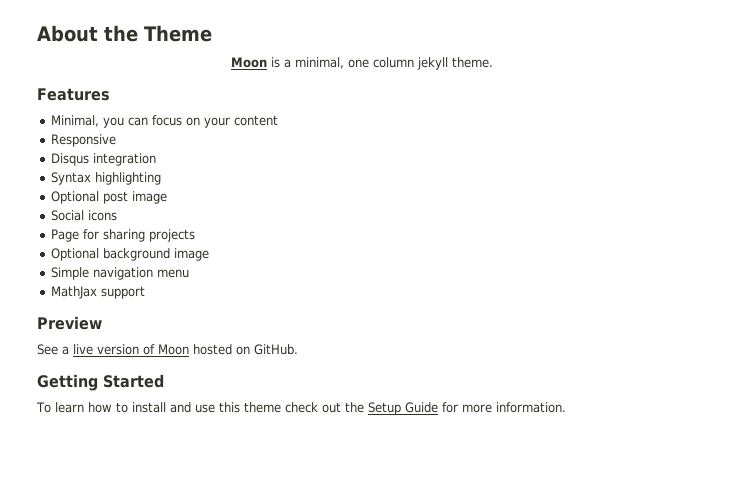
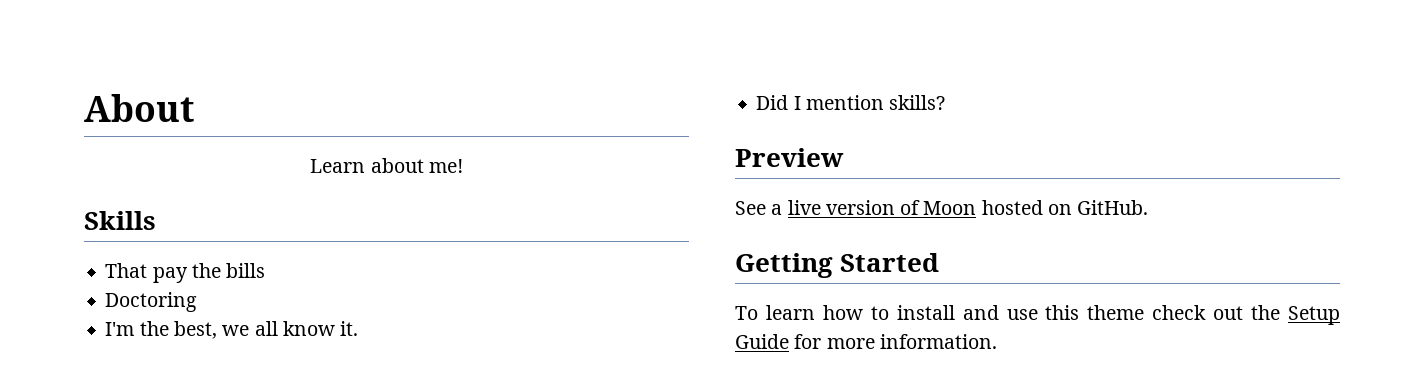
[104,25,212,42] [231,57,493,70] [37,88,110,101] [50,115,278,128] [50,134,116,147] [50,153,156,166] [50,172,161,185] [50,191,167,204] [50,210,117,221] [50,229,195,242] [50,248,209,261] [50,267,189,280] [50,286,145,299] the Theme // Moon is a minimal, one column jekyll theme. // Features // Minimal, you can focus on your content // Responsive // Disqus integration // Syntax highlighting // Optional post image // Social icons // Page for sharing projects // Optional background image // Simple navigation menu // MathJax support -> [310,158,463,173] [84,211,156,230] [105,263,266,283] [105,292,198,312] [105,321,359,339] [756,95,946,110] // Learn about me! // Skills // That pay the bills // Doctoring // I'm the best, we all know it. // Did I mention skills?

